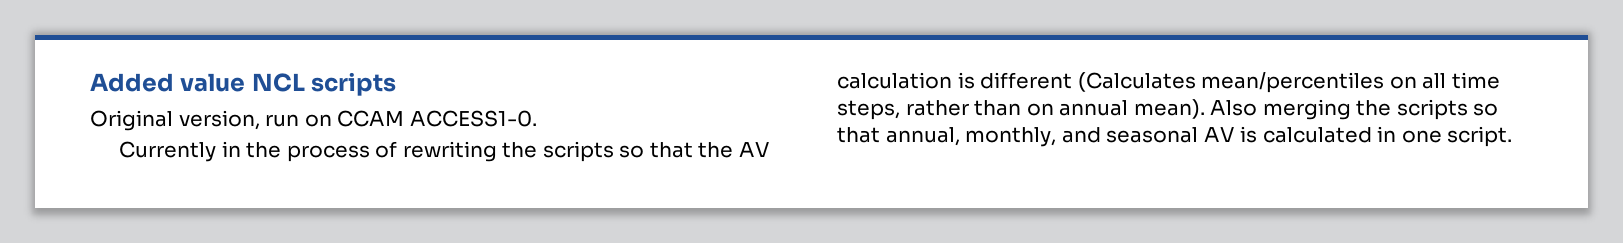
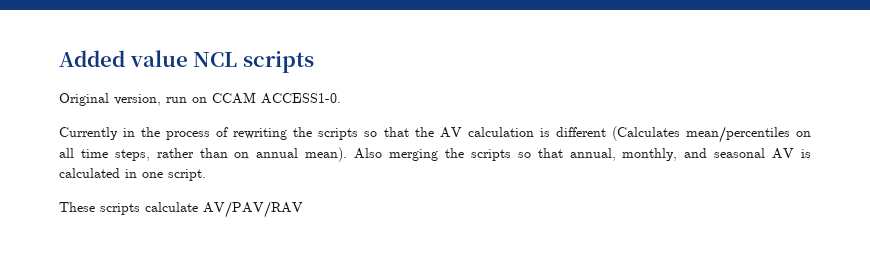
(1513, 136) none -> [59,201,303,218] // These scripts calculate AV/PAV/RAV

